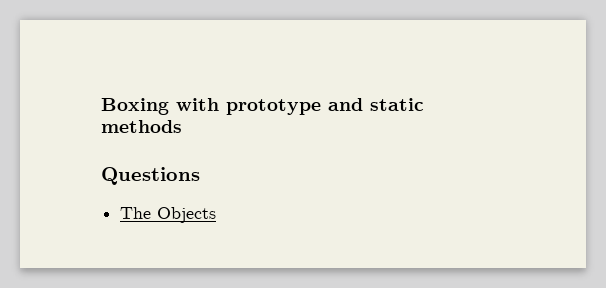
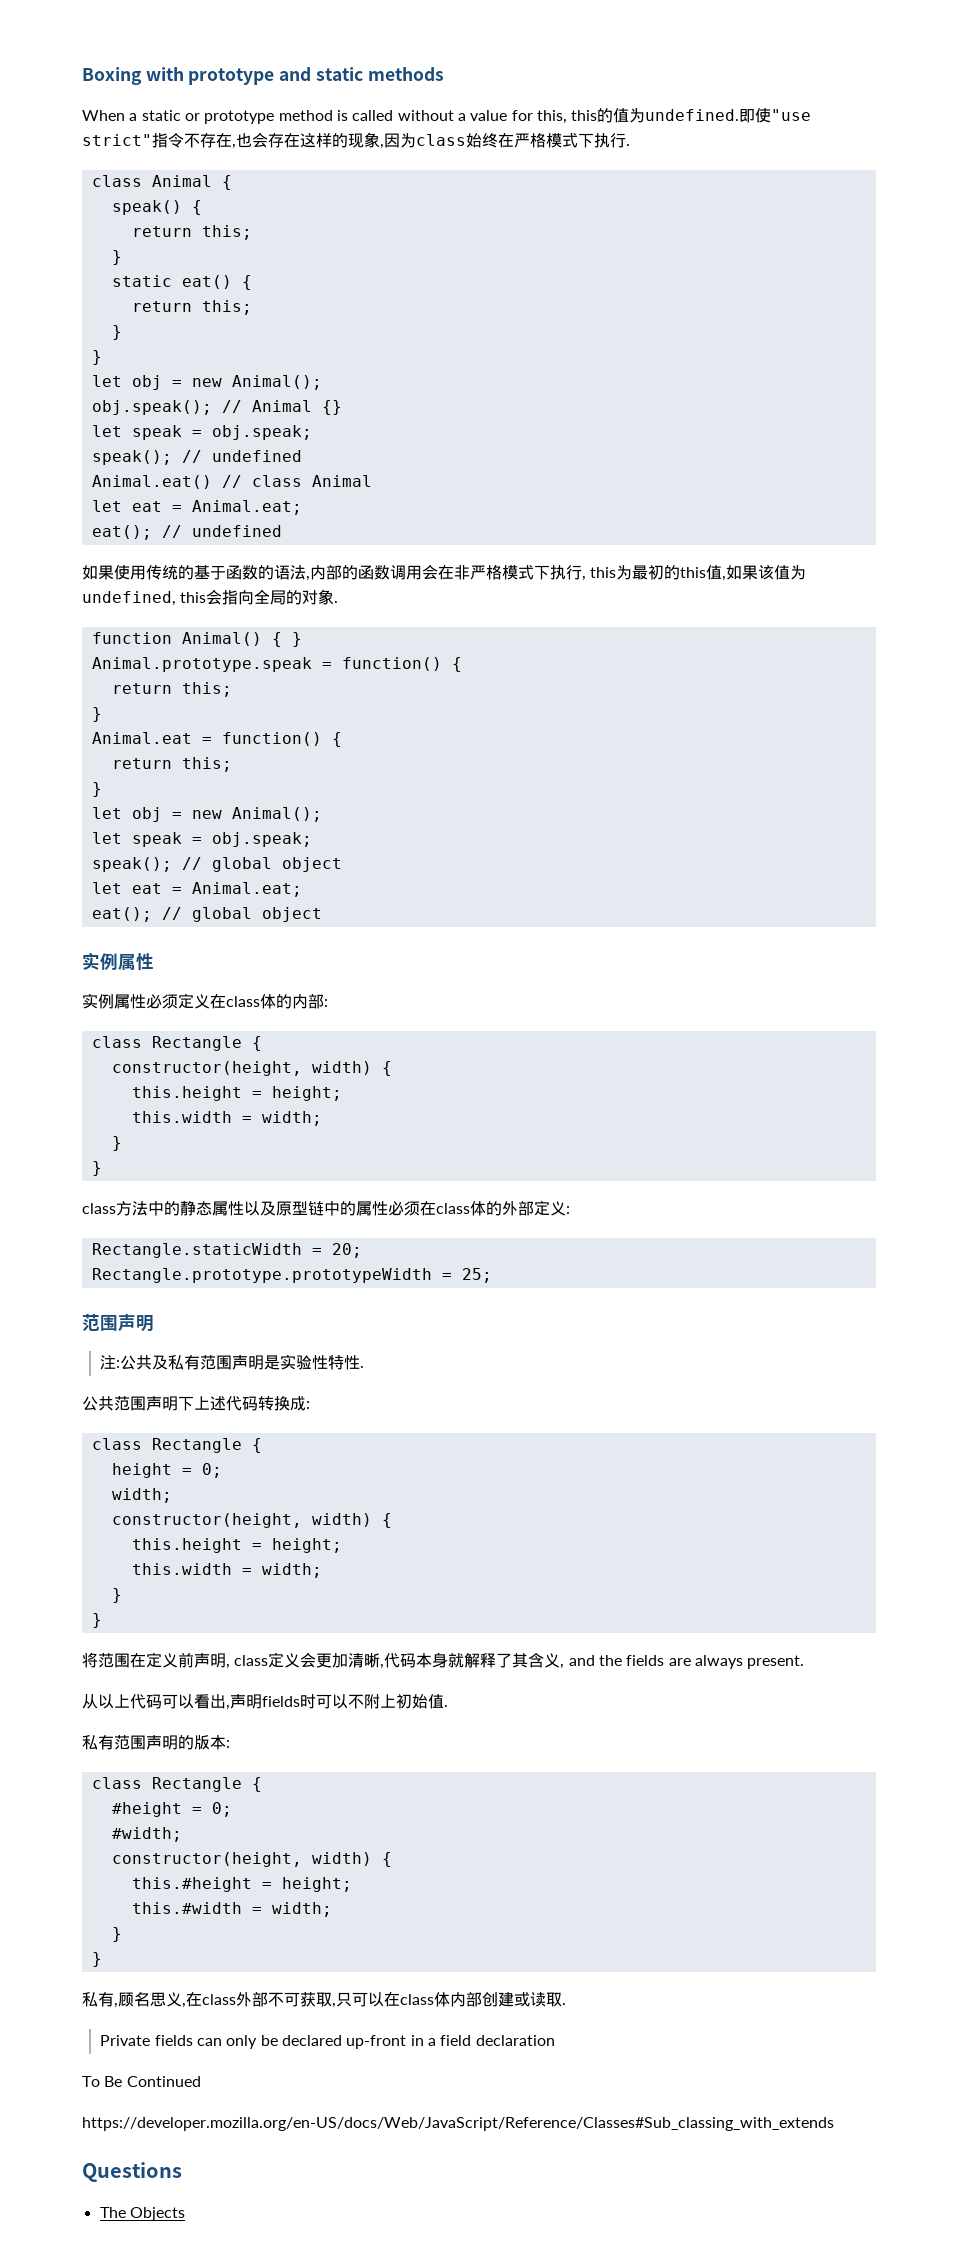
(182, 126) none -> [82,108,812,124] [82,132,630,149] [91,175,232,190] [111,200,202,215] [131,225,252,240] [111,250,122,265] [111,275,252,290] [131,300,252,315] [111,325,122,340] [91,350,102,365] [91,375,322,390] [91,400,342,415] [91,425,312,440] [91,450,302,465] [91,475,372,489] [91,500,302,515] [91,525,282,540] [82,564,807,581] [82,589,339,606] [91,632,302,647] [91,657,462,672] [111,682,232,697] [91,707,102,722] [91,732,342,747] [111,757,232,772] [91,782,102,797] [91,807,322,822] [91,832,312,847] [91,857,342,872] [91,882,302,897] [91,907,322,922] [82,952,154,970] [82,993,328,1009] [91,1036,262,1051] [111,1061,392,1076] [131,1086,342,1101] [131,1111,322,1126] [111,1136,122,1151] [91,1161,102,1176] [82,1200,570,1216] [91,1243,362,1258] [91,1268,492,1283] [82,1313,154,1332] [100,1354,365,1370] [82,1396,310,1411] [91,1438,262,1453] [111,1463,222,1478] [111,1488,172,1503] [111,1513,392,1528] [131,1538,342,1553] [131,1563,322,1578] [111,1588,122,1603] [91,1613,102,1628] [82,1652,805,1669] [82,1694,448,1710] [82,1735,230,1750] [91,1777,262,1792] [111,1802,232,1817] [111,1827,182,1842] [111,1852,392,1867] [131,1877,352,1892] [131,1902,332,1917] [111,1927,122,1942] [91,1952,102,1967] [82,1992,566,2008] [100,2035,555,2049] [82,2076,201,2087] [82,2117,834,2131] // When a static or prototype method is called without a value for this, this的值为undefined.即使"use strict"指令不存在,也会存在这样的现象,因为class始终在严格模式下执行. // class Animal { // speak() { // return this; // } // static eat() { // return this; // } // } // let obj = new Animal(); // obj.speak(); // Animal {} // let speak = obj.speak; // speak(); // undefined // Animal.eat() // class Animal // let eat = Animal.eat; // eat(); // undefined // 如果使用传统的基于函数的语法,内部的函数调用会在非严格模式下执行, this为最初的this值,如果该值为undefined, this会指向全局的对象. // function Animal() { } // Animal.prototype.speak = function() { // return this; // } // Animal.eat = function() { // return this; // } // let obj = new Animal(); // let speak = obj.speak; // speak(); // global object // let eat = Animal.eat; // eat(); // global object // 实例属性 // 实例属性必须定义在class体的内部: // class Rectangle { // constructor(height, width) { // this.height = height; // this.width = width; // } // } // class方法中的静态属性以及原型链中的属性必须在class体的外部定义: // Rectangle.staticWidth = 20; // Rectangle.prototype.prototypeWidth = 25; // 范围声明 // 注:公共及私有范围声明是实验性特性. // 公共范围声明下上述代码转换成: // class Rectangle { // height = 0; // width; // constructor(height, width) { // this.height = height; // this.width = width; // } // } // 将范围在定义前声明, class定义会更加清晰,代码本身就解释了其含义, and the fields are always present. // 从以上代码可以看出,声明fields时可以不附上初始值. // 私有范围声明的版本: // class Rectangle { // #height = 0; // #width; // constructor(height, width) { // this.#height = height; // this.#width = width; // } // } // 私有,顾名思义,在class外部不可获取,只可以在class体内部创建或读取. // Private fields can only be declared up-front in a field declaration // To Be Continued // https://developer.mozilla.org/en-US/docs/Web/JavaScript/Reference/Classes#Sub_classing_with_extends

